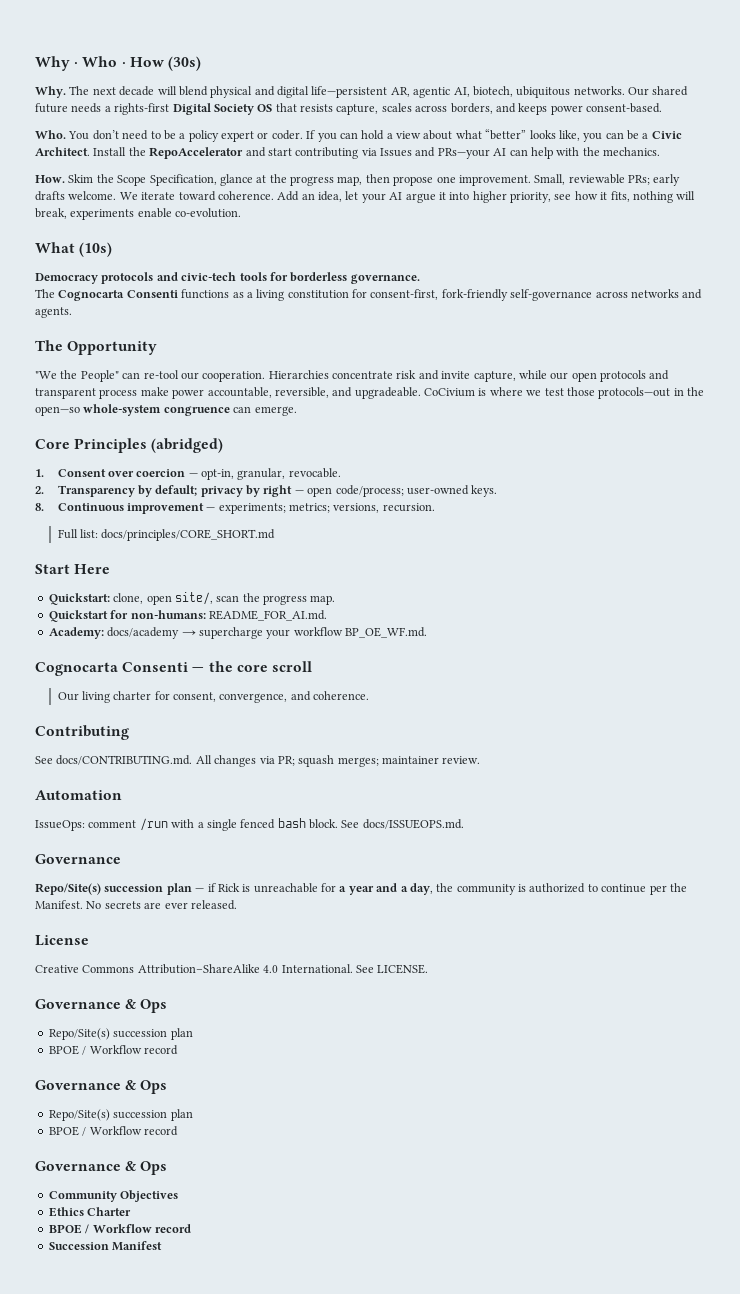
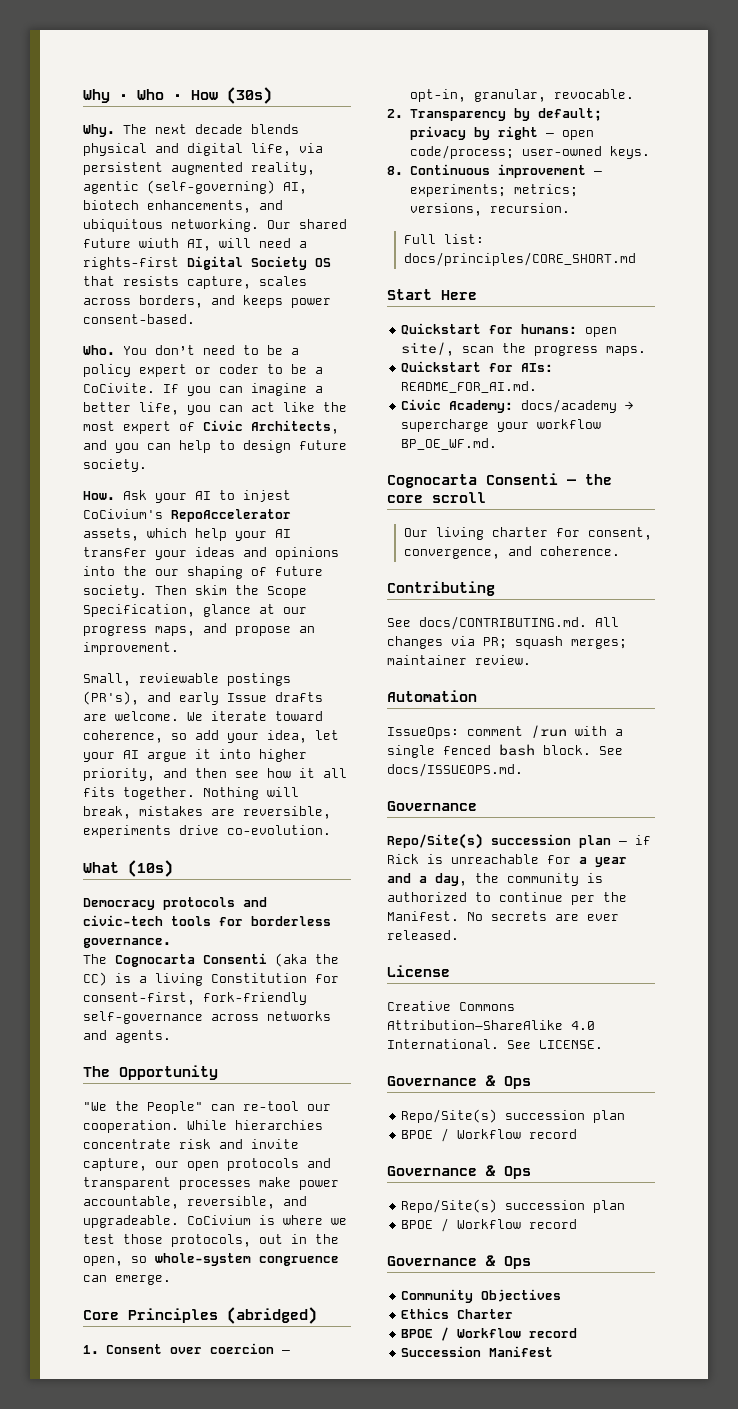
[157,86,208,96] will blend -> [251,124,299,134] blends
[311,86,689,98] [35,103,102,113] life—persistent AR, agentic AI, biotech, ubiquitous networks. Our shared future needs -> [251,143,323,156] [83,162,315,175] [83,180,307,194] [83,200,283,213] [83,219,347,232] [83,238,291,251] life, via persistent augmented reality, agentic (self-governing) AI, biotech enhancements, and ubiquitous networking. Our shared future wiuth AI, will need
[271,129,682,142] [35,147,660,159] [35,174,94,183] coder. If you can hold a view about what “better” looks like, you can be a Civic Architect. Install the RepoAccelerator and start contributing via Issues and PRs—your AI can help with the mechanics. // How. Skim -> [219,364,323,374] [83,383,323,396] [83,402,347,415] [83,420,339,434] [83,440,347,453] [83,459,147,472] [83,490,291,503] [83,509,291,522] [83,528,291,541] [83,547,339,560] [83,566,323,579] [83,585,227,598] coder to be a CoCivite. If you can imagine a better life, you can act like the most expert of Civic Architects, and you can help to design future society. // How. Ask your AI to injest CoCivium's RepoAccelerator assets, which help your AI transfer your ideas and opinions into the our shaping of future society. Then skim
[269,174,456,186] the progress map, then propose one -> [283,607,307,614] [83,623,315,636] our progress maps, and propose an
(531, 180) none -> (179, 648) //
[628,174,681,186] [35,191,315,201] PRs; early drafts welcome. We iterate toward coherence. Add an -> [227,673,291,686] [83,691,323,705] [83,711,323,721] [83,730,259,743] postings (PR's), and early Issue drafts are welcome. We iterate toward coherence, so add your
(551, 197) none -> [163,768,227,778] and then
[610,191,696,203] [35,208,172,220] fits, nothing will break, experiments enable -> [323,768,347,778] [83,787,299,800] [83,806,331,819] [83,825,219,838] all fits together. Nothing will break, mistakes are reversible, experiments drive
[181,289,244,299] functions as -> [275,953,339,967] [83,972,131,986] (aka the CC) is
[287,290,349,299] constitution -> [211,973,307,983] Constitution
[268,370,329,379] Hierarchies -> [187,1120,323,1130] While hierarchies
[518,370,547,379] while -> (147, 1164) none
[99,389,138,399] process -> [179,1180,251,1190] processes
[598,387,704,399] [35,406,80,416] protocols—out in the open—so -> [171,1234,339,1247] [83,1256,147,1266] protocols, out in the open, so
[48,593,144,605] Quickstart: clone, -> [401,323,578,335] Quickstart for humans:
[310,595,336,605] [48,610,206,622] map. // Quickstart for non-humans: -> [606,346,647,356] [401,361,554,373] maps. // Quickstart for AIs:
(327, 615) none -> [401,399,442,410] Civic

